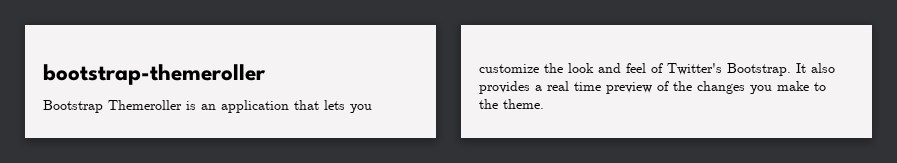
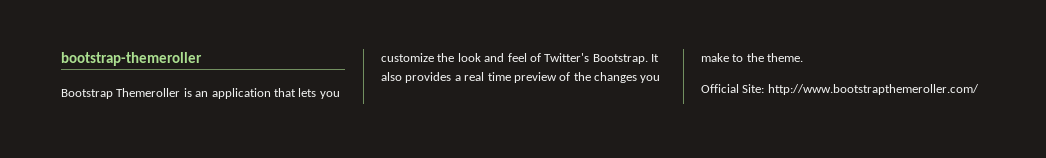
(544, 104) none -> [701,84,979,95] // Official Site: http://www.bootstrapthemeroller.com/

